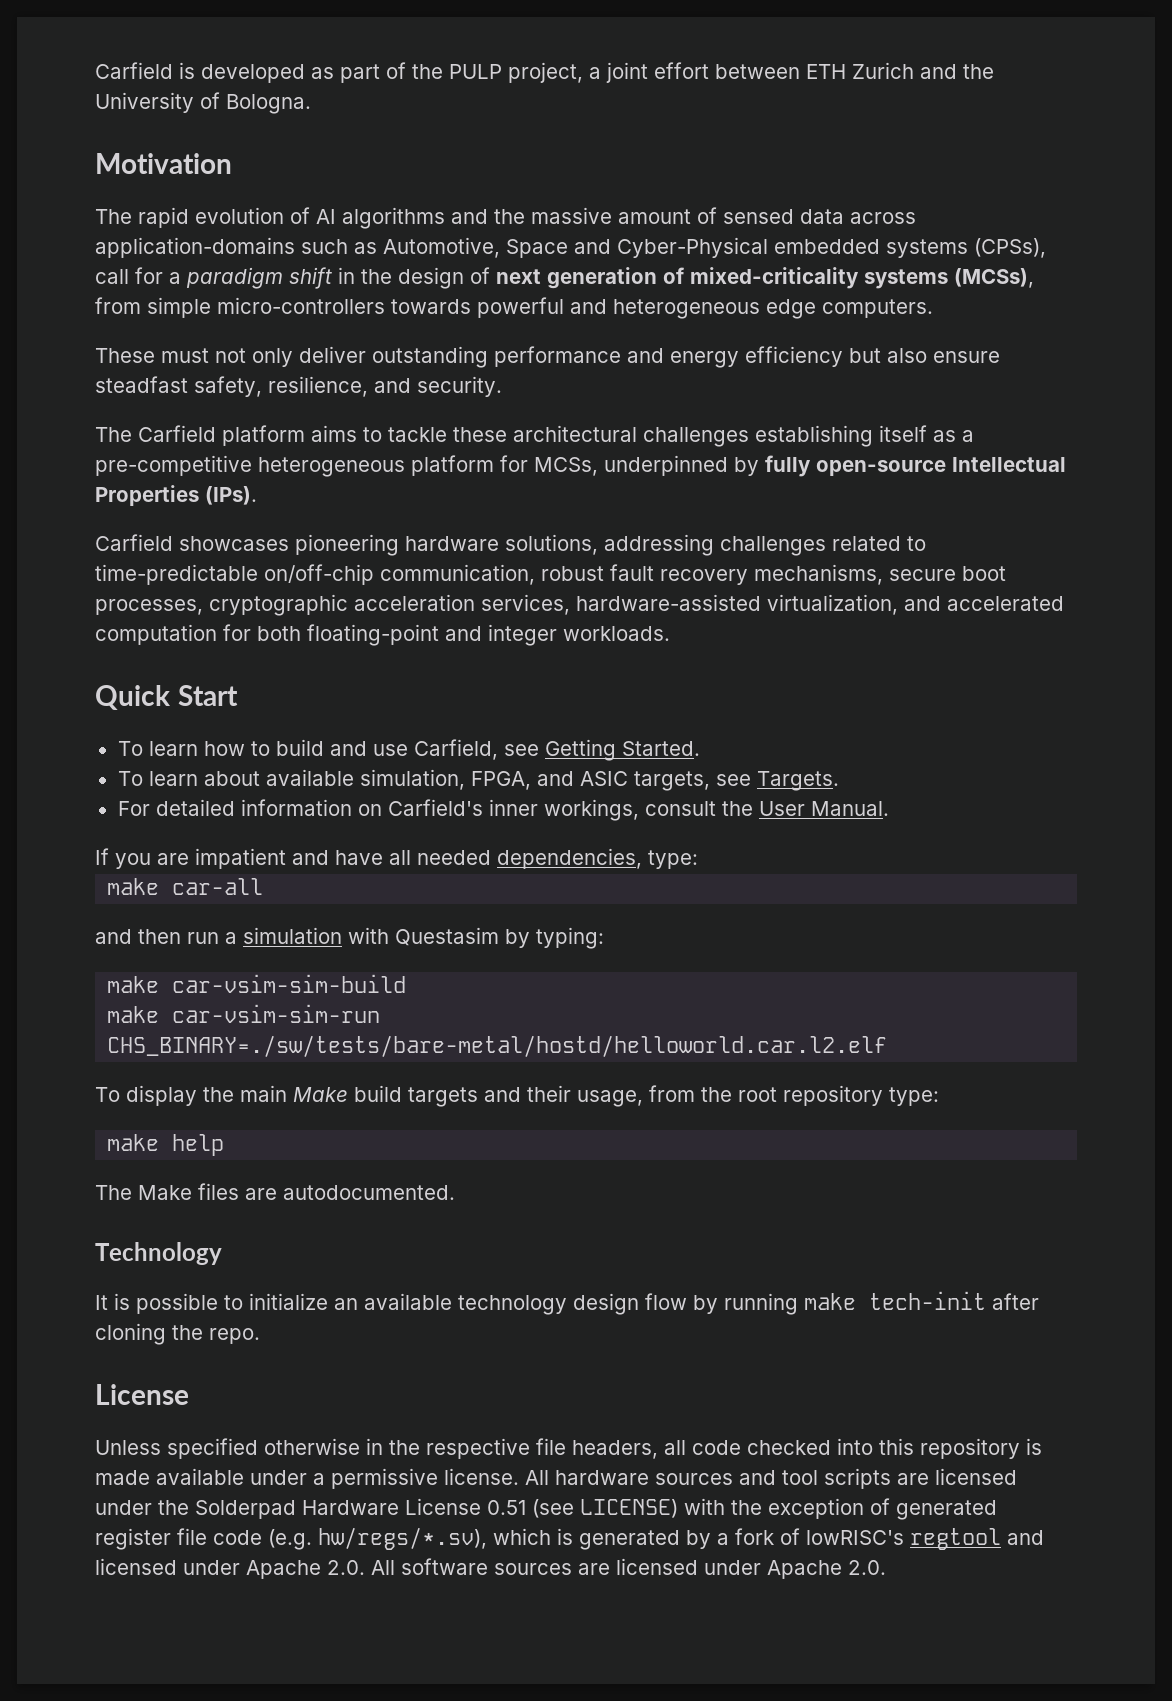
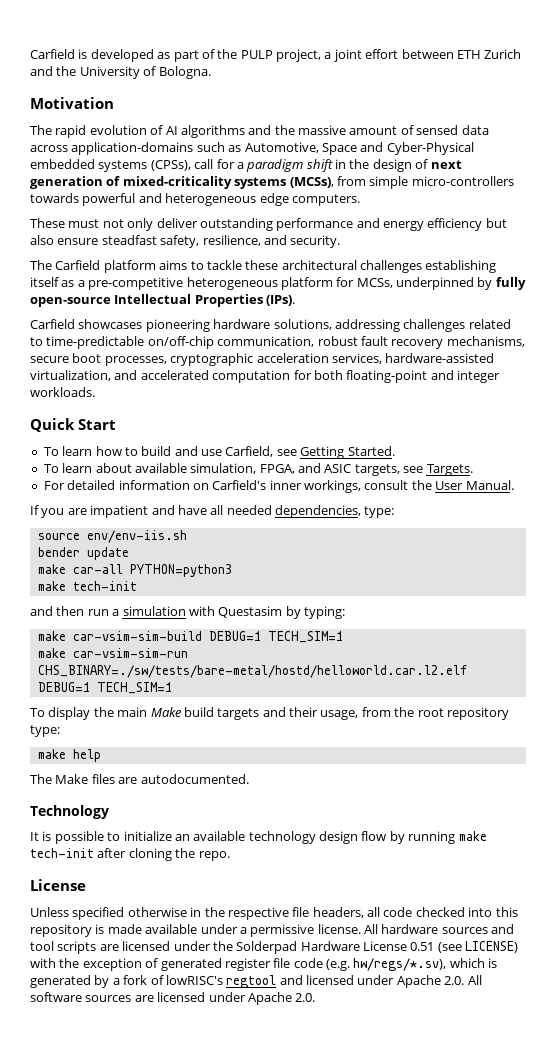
(698, 859) none -> [37,530,187,543] [37,547,129,560] // source env/env-iis.sh // bender update
(264, 886) none -> [129,564,232,577] [37,581,137,591] PYTHON=python3 // make tech-init
(407, 983) none -> [208,631,343,643] DEBUG=1 TECH_SIM=1
(888, 1046) none -> [37,682,172,694] DEBUG=1 TECH_SIM=1

